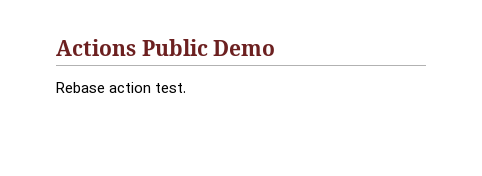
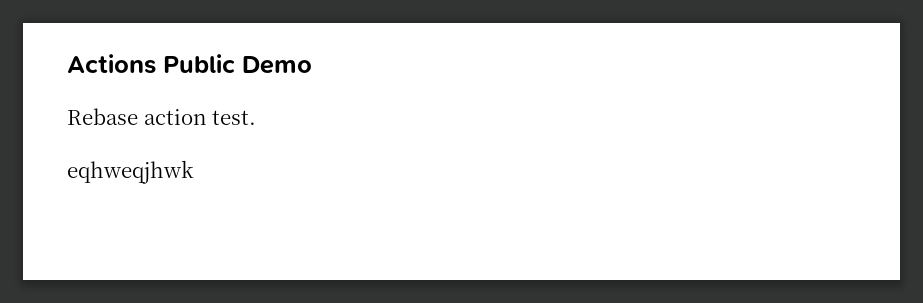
(187, 88) none -> [67,160,194,184] // eqhweqjhwk

